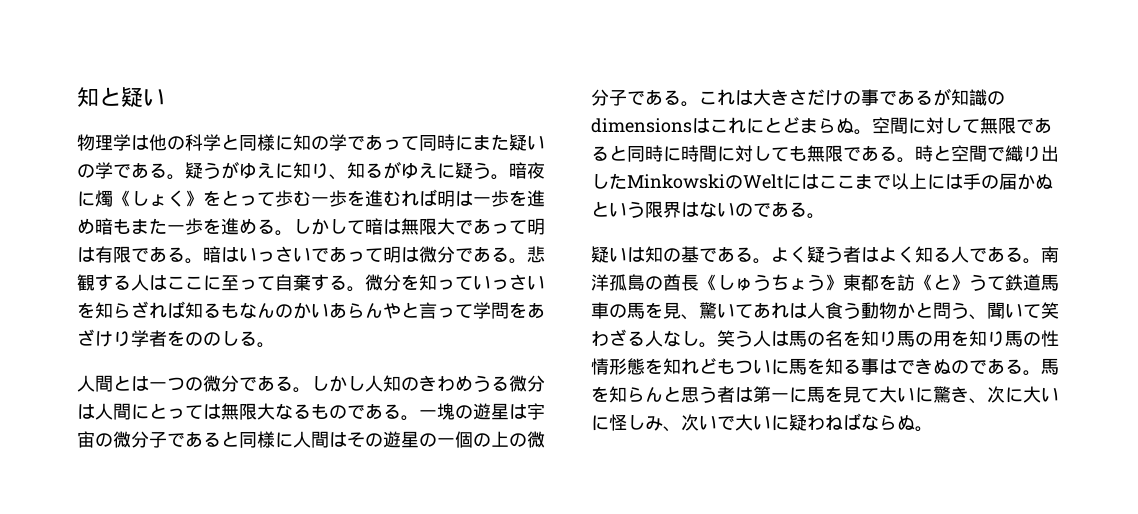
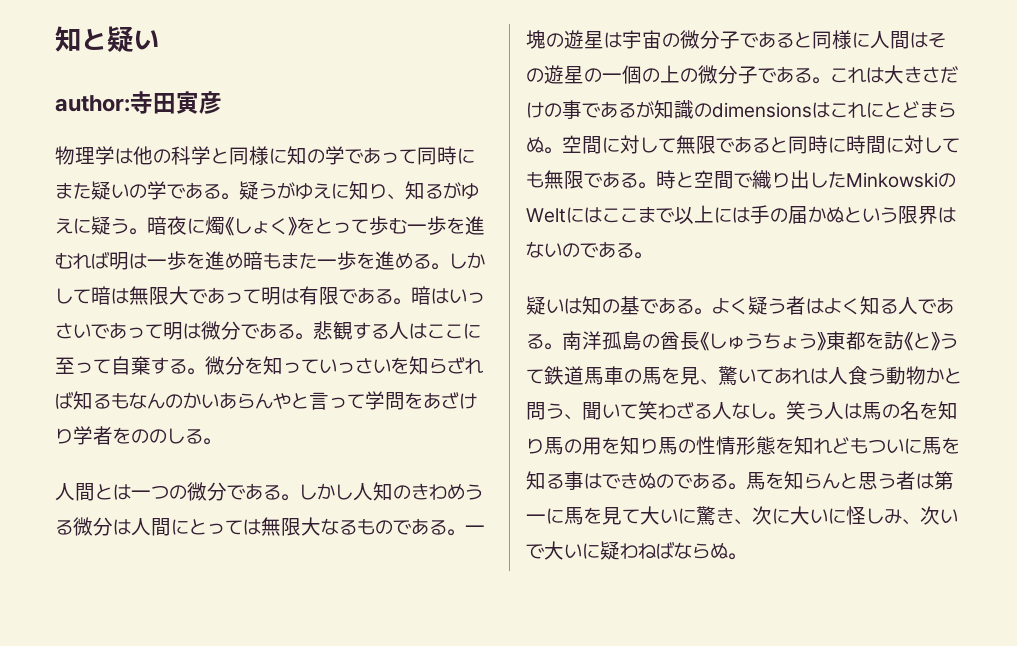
(165, 97) none -> [55,91,222,114] // author:寺田寅彦

